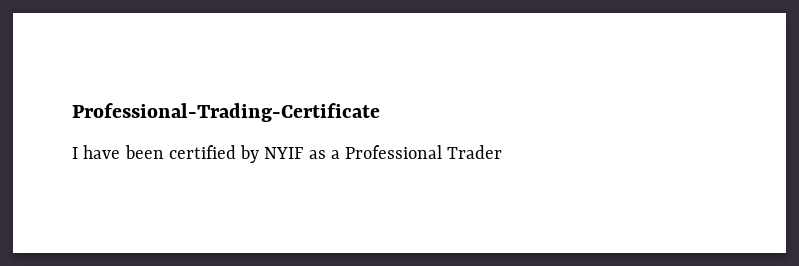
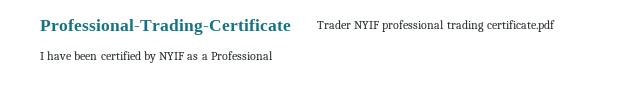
(503, 152) none -> [354,20,555,32] NYIF professional trading certificate.pdf

